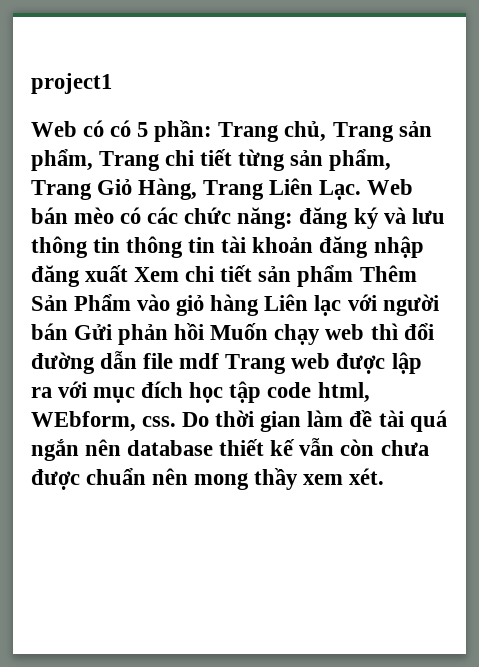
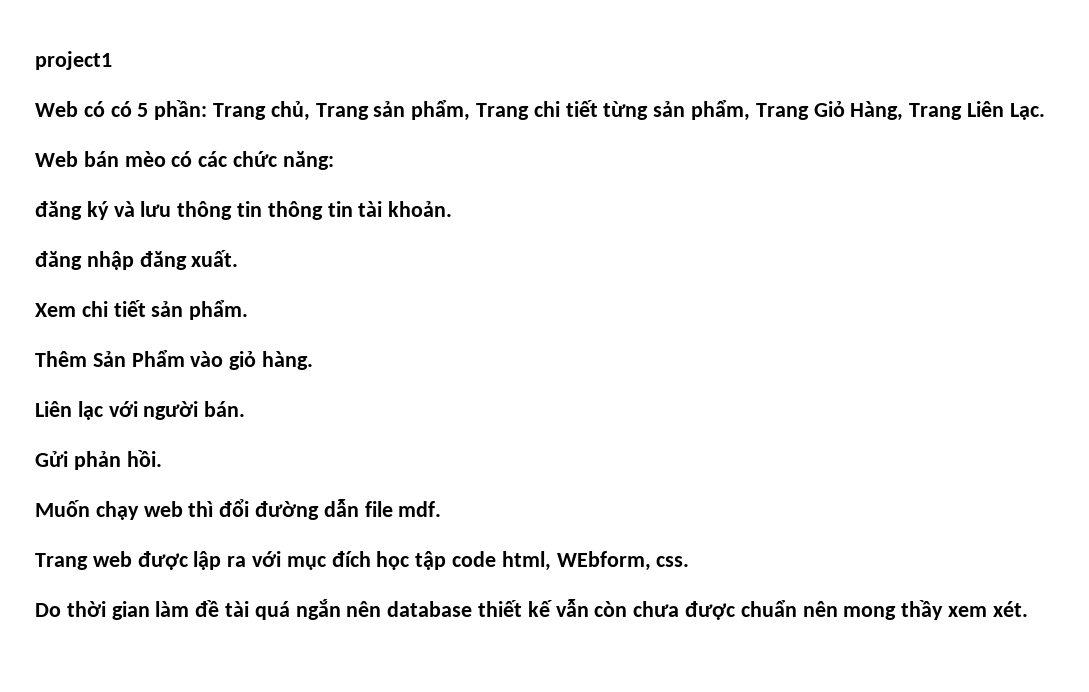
(362, 190) none -> (1045, 111) //
(294, 218) none -> (334, 160) //
[252,237,314,253] khoản -> [388,201,453,217] khoản. //
[85,265,129,282] xuất -> [191,250,239,267] xuất. //
[297,265,354,287] phẩm -> [189,300,249,320] phẩm. //
[210,294,260,316] hàng -> [262,351,314,370] hàng. //
[31,323,68,340] bán -> [204,401,246,417] bán. //
[174,323,205,340] hồi -> [126,450,162,467] hồi. //
[179,353,220,369] mdf -> [398,501,442,517] mdf. //
(177, 421) none -> (690, 561) //

